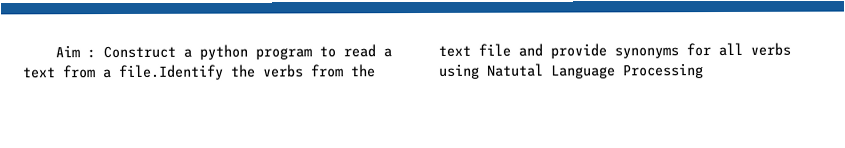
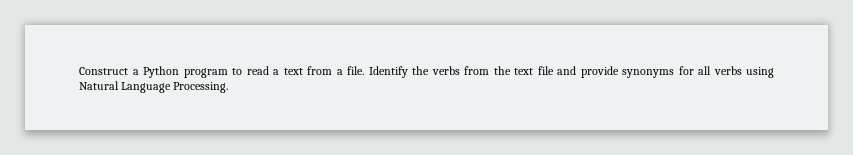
[55,45,97,59] Aim : -> (79, 71) none
[199,44,249,60] python -> [143,66,179,78] Python
[118,64,224,81] file.Identify -> [347,66,408,78] file. Identify
[486,63,704,79] Natutal Language Processing -> [79,81,229,93] Natural Language Processing.

